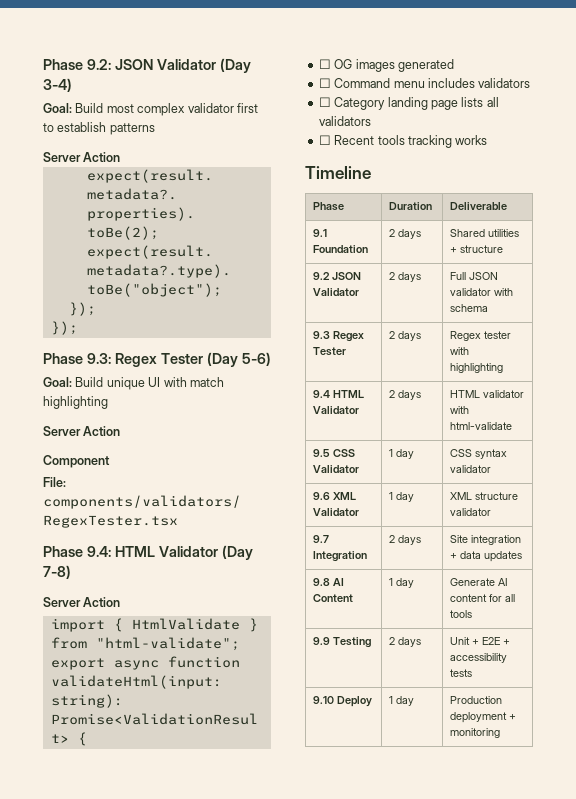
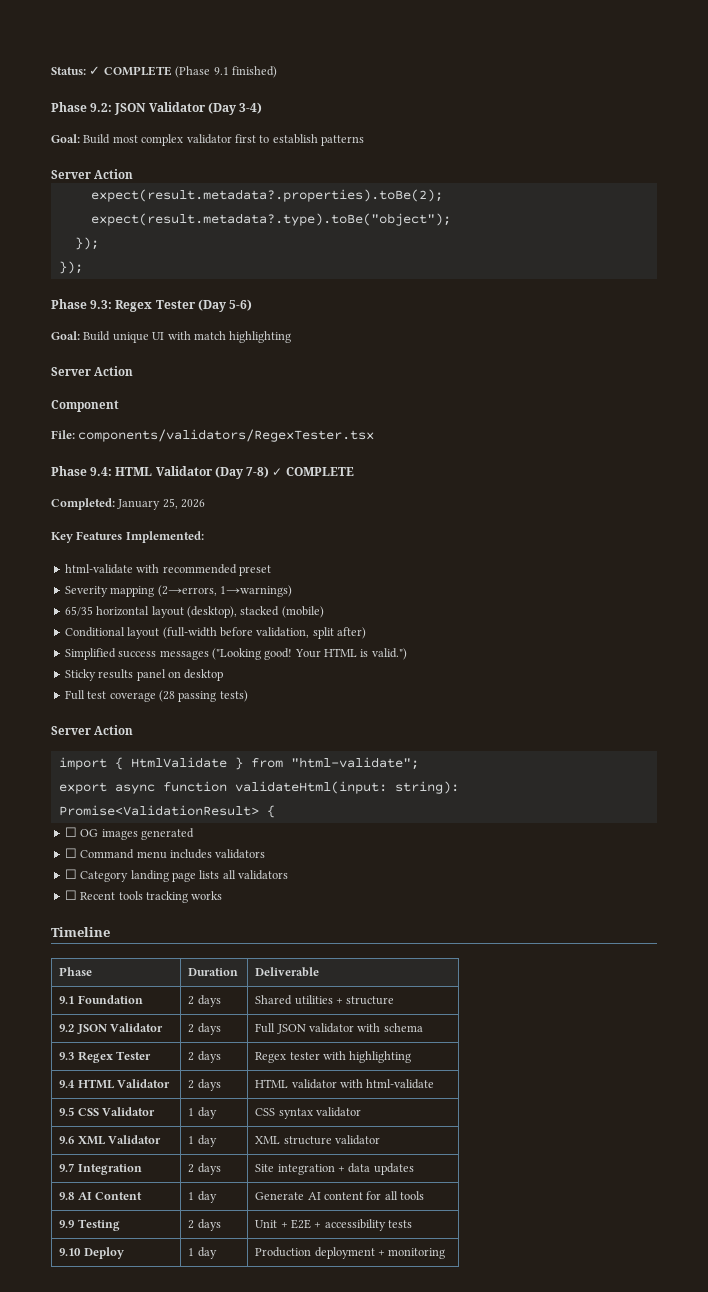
(43, 64) none -> [51,66,277,78] Status: ✓ COMPLETE (Phase 9.1 finished) //
(71, 572) none -> [272,467,354,476] [51,498,206,510] [51,531,204,543] [64,564,271,576] [64,585,292,597] [64,606,324,618] [64,627,366,639] [64,648,407,660] [64,669,224,681] [64,690,248,702] ✓ COMPLETE // Completed: January 25, 2026 // Key Features Implemented: // html-validate with recommended preset // Severity mapping (2→errors, 1→warnings) // 65/35 horizontal layout (desktop), stacked (mobile) // Conditional layout (full-width before validation, split after) // Simplified success messages ("Looking good! Your HTML is valid.") // Sticky results panel on desktop // Full test coverage (28 passing tests)

